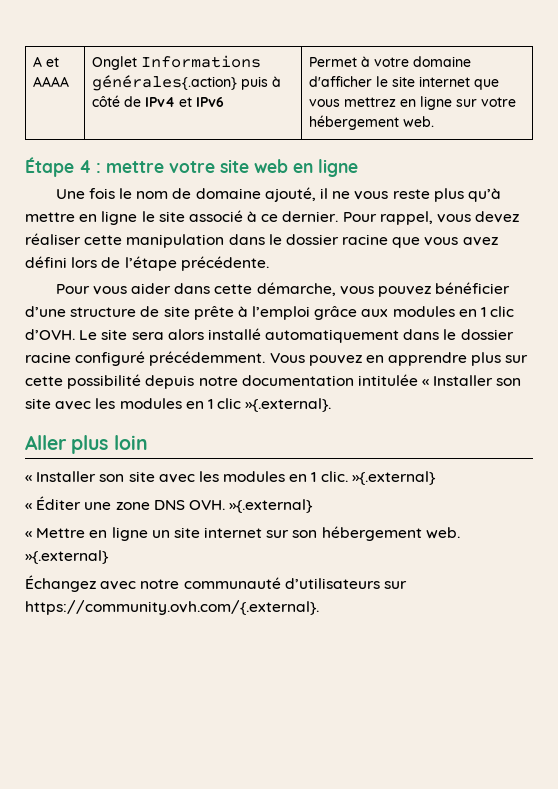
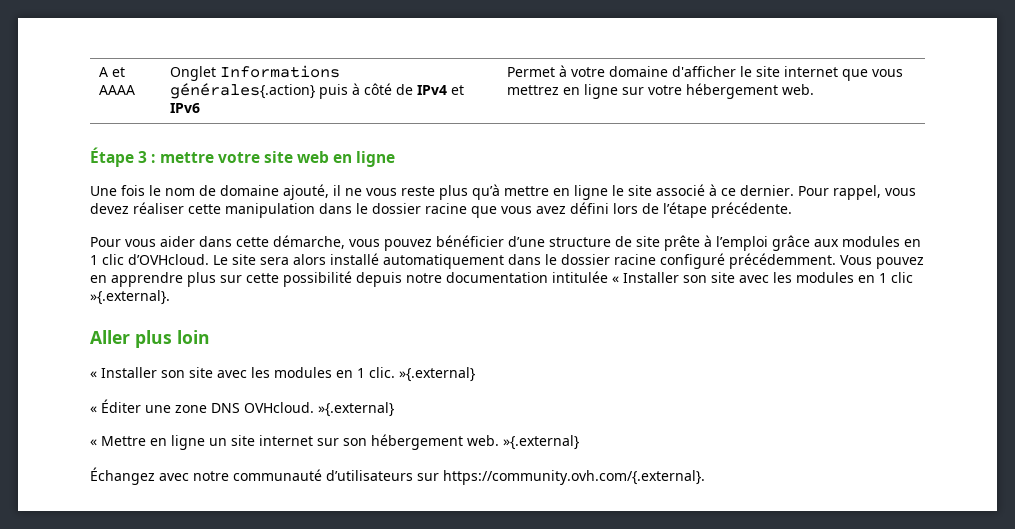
[79,160,91,173] 4 -> [138,151,148,163] 3
[25,329,75,340] d’OVH. -> [128,254,209,265] d’OVHcloud.
[188,500,225,510] OVH. -> [244,402,314,413] OVHcloud.

